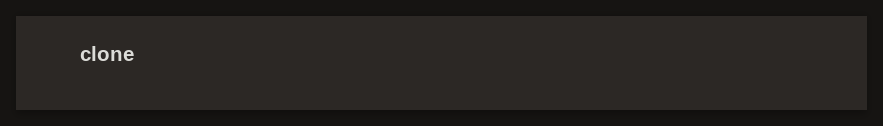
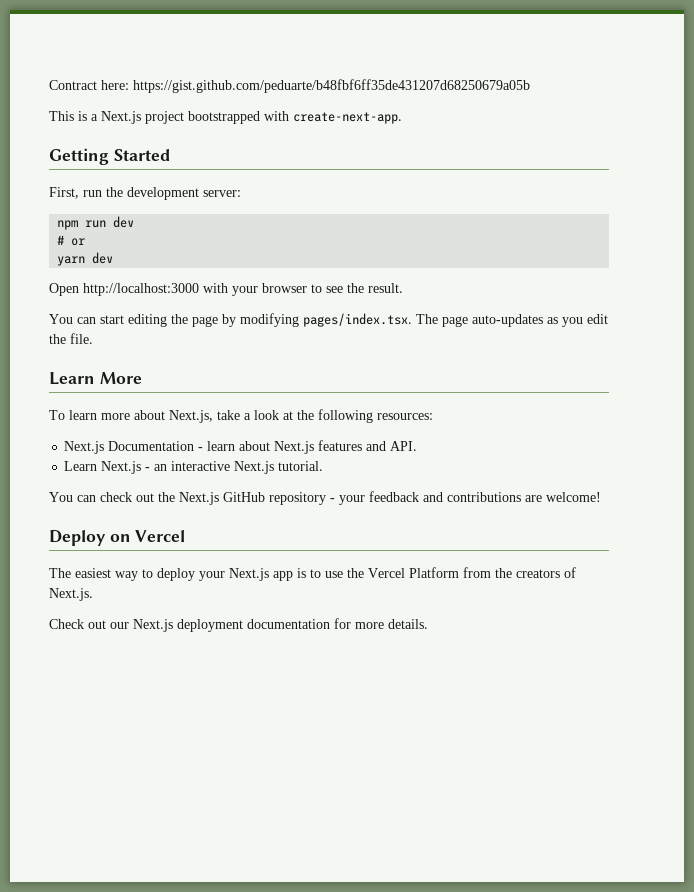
[80,46,134,61] clone -> [49,79,530,93] [49,111,402,124] [49,148,170,165] [49,187,241,200] [57,216,135,230] [57,235,86,246] [57,252,114,266] [49,283,403,296] [49,313,608,327] [49,333,93,344] [49,372,142,385] [49,409,433,423] [64,440,418,454] [64,461,324,474] [49,491,601,505] [49,530,186,546] [49,567,576,581] [49,588,93,601] [49,618,428,632] Contract here: https://gist.github.com/peduarte/b48fbf6ff35de431207d68250679a05b // This is a Next.js project bootstrapped with create-next-app. // Getting Started // First, run the development server: // npm run dev // # or // yarn dev // Open http://localhost:3000 with your browser to see the result. // You can start editing the page by modifying pages/index.tsx. The page auto-updates as you edit the file. // Learn More // To learn more about Next.js, take a look at the following resources: // Next.js Documentation - learn about Next.js features and API. // Learn Next.js - an interactive Next.js tutorial. // You can check out the Next.js GitHub repository - your feedback and contributions are welcome! // Deploy on Vercel // The easiest way to deploy your Next.js app is to use the Vercel Platform from the creators of Next.js. // Check out our Next.js deployment documentation for more details.

